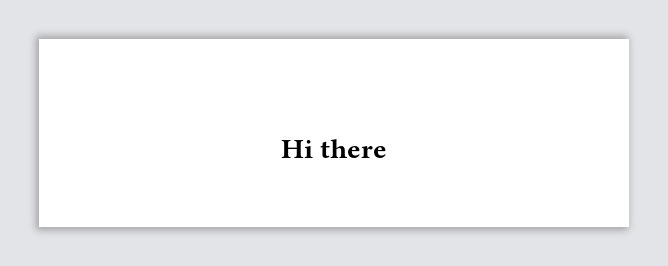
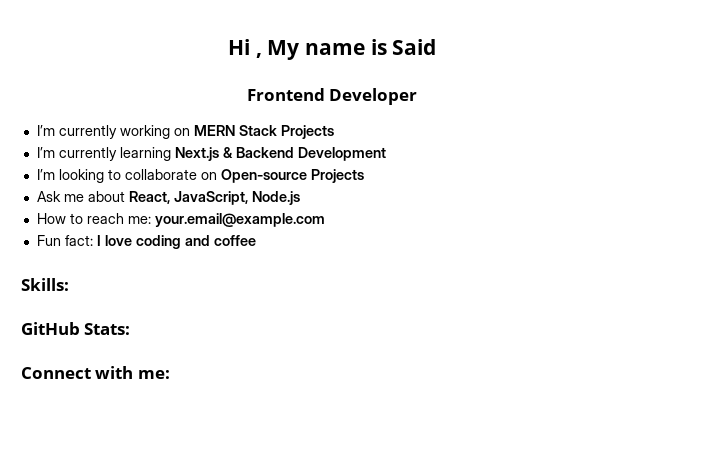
[320,139,388,158] there -> [255,39,437,60] [246,88,418,105] [36,125,334,139] [36,147,386,161] [36,169,364,183] [36,191,300,205] [36,213,325,227] [36,235,256,249] [21,278,69,291] [21,322,131,335] [21,366,170,379] , My name is Said // Frontend Developer // I’m currently working on MERN Stack Projects // I’m currently learning Next.js & Backend Development // I’m looking to collaborate on Open-source Projects // Ask me about React, JavaScript, Node.js // How to reach me: your.email@example.com // Fun fact: I love coding and coffee // Skills: // GitHub Stats: // Connect with me:

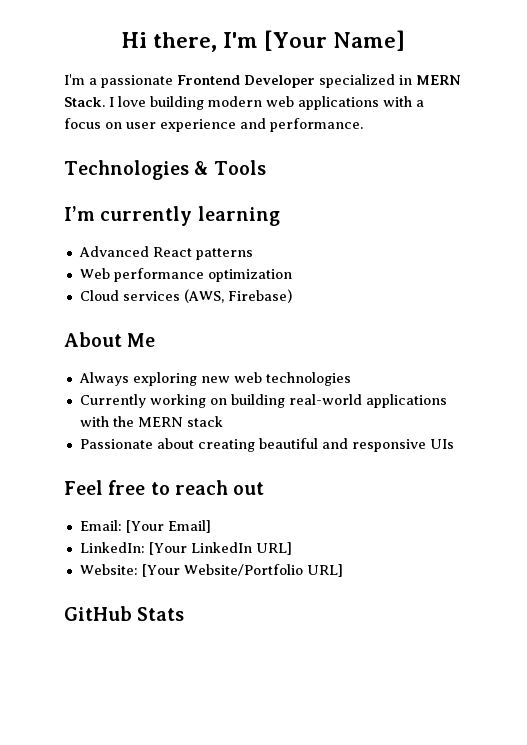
[255,39,437,60] [246,88,418,105] [36,125,334,139] [36,147,386,161] [36,169,364,183] [36,191,300,205] [36,213,325,227] [36,235,256,249] [21,278,69,291] [21,322,131,335] [21,366,170,379] , My name is Said // Frontend Developer // I’m currently working on MERN Stack Projects // I’m currently learning Next.js & Backend Development // I’m looking to collaborate on Open-source Projects // Ask me about React, JavaScript, Node.js // How to reach me: your.email@example.com // Fun fact: I love coding and coffee // Skills: // GitHub Stats: // Connect with me: -> [152,30,406,52] [64,74,461,88] [64,96,424,110] [64,118,363,132] [64,160,266,180] [64,206,280,226] [78,246,253,260] [79,268,292,282] [79,289,292,303] [64,332,156,347] [78,372,351,386] [79,394,447,408] [79,416,223,427] [79,438,454,452] [64,480,265,495] [79,520,211,533] [79,542,292,555] [79,564,343,577] [64,606,185,621] there, I'm [Your Name] // I'm a passionate Frontend Developer specialized in MERN Stack. I love building modern web applications with a focus on user experience and performance. // Technologies & Tools // I’m currently learning // Advanced React patterns // Web performance optimization // Cloud services (AWS, Firebase) // About Me // Always exploring new web technologies // Currently working on building real-world applications with the MERN stack // Passionate about creating beautiful and responsive UIs // Feel free to reach out // Email: [Your Email] // LinkedIn: [Your LinkedIn URL] // Website: [Your Website/Portfolio URL] // GitHub Stats

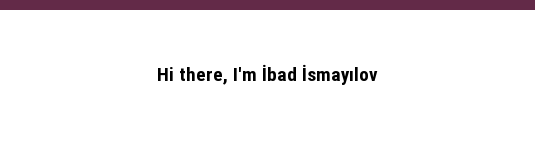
[264,30,406,51] [64,74,461,88] [64,96,424,110] [64,118,363,132] [64,160,266,180] [64,206,280,226] [78,246,253,260] [79,268,292,282] [79,289,292,303] [64,332,156,347] [78,372,351,386] [79,394,447,408] [79,416,223,427] [79,438,454,452] [64,480,265,495] [79,520,211,533] [79,542,292,555] [79,564,343,577] [64,606,185,621] [Your Name] // I'm a passionate Frontend Developer specialized in MERN Stack. I love building modern web applications with a focus on user experience and performance. // Technologies & Tools // I’m currently learning // Advanced React patterns // Web performance optimization // Cloud services (AWS, Firebase) // About Me // Always exploring new web technologies // Currently working on building real-world applications with the MERN stack // Passionate about creating beautiful and responsive UIs // Feel free to reach out // Email: [Your Email] // LinkedIn: [Your LinkedIn URL] // Website: [Your Website/Portfolio URL] // GitHub Stats -> [262,64,379,85] İbad İsmayılov

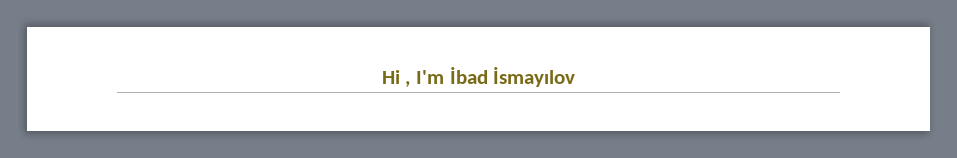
[178,67,228,85] there, -> [405,81,411,87] ,

